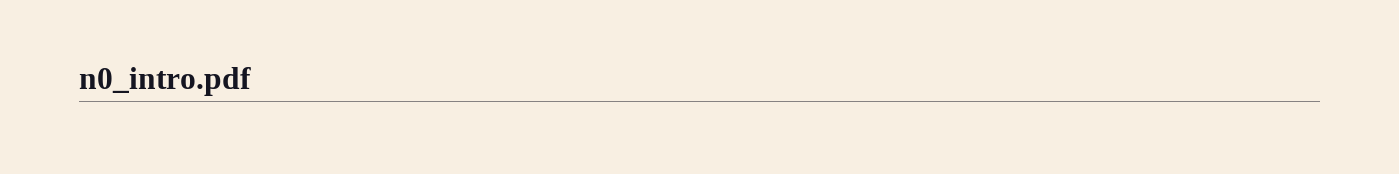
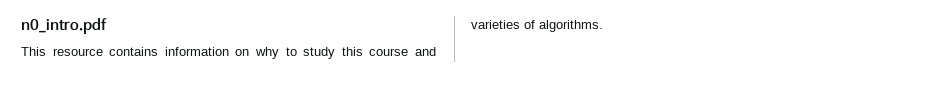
(251, 81) none -> [21,47,437,59] [471,20,603,32] // This resource contains information on why to study this course and varieties of algorithms.

